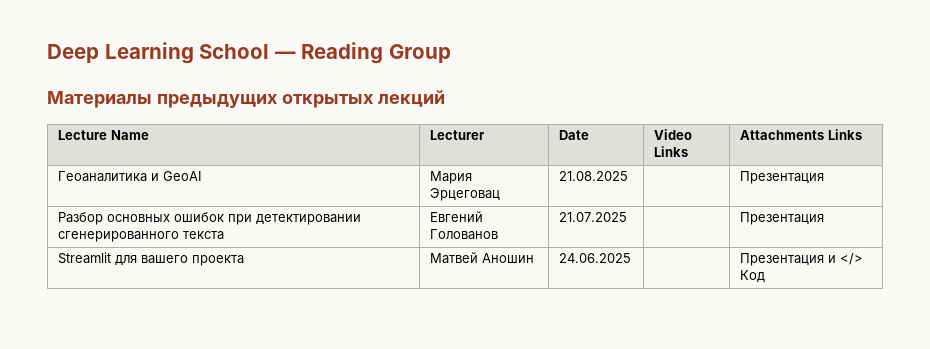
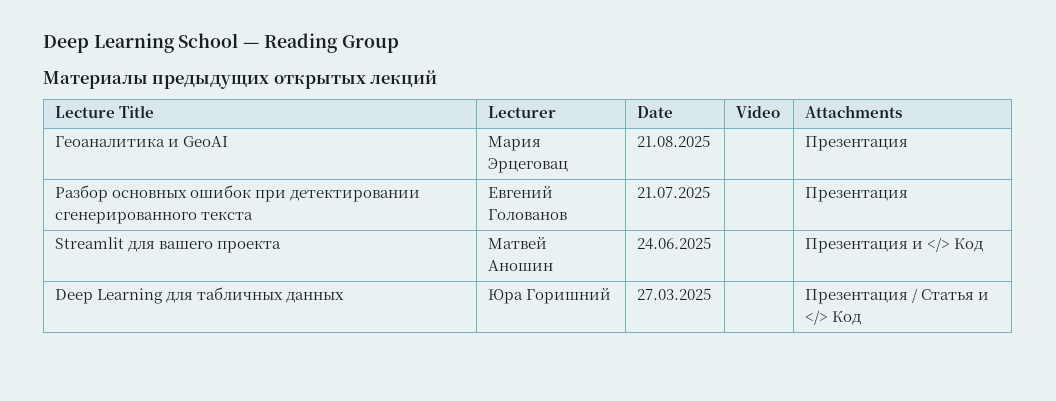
[110,130,149,140] Name -> [118,105,154,118] Title
[654,146,689,157] Links -> (780, 112) none
[827,129,862,140] Links -> (902, 111) none
(766, 276) none -> [54,287,345,304] [487,287,611,304] [636,288,711,300] [804,288,990,304] [804,310,861,325] // Deep Learning для табличных данных | Юра Горишний | 27.03.2025 | | Презентация / Статья и </> Код

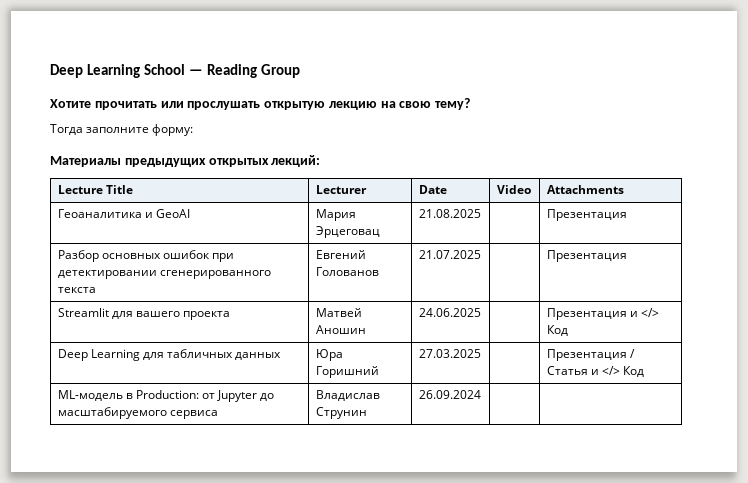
(399, 44) none -> [50,98,471,110] [50,124,194,136] // Хотите прочитать или прослушать открытую лекцию на свою тему? // Тогда заполните форму:
[370,70,438,88] лекций -> [271,155,321,167] лекций:
(861, 318) none -> [57,390,275,402] [57,407,218,419] [315,390,380,401] [315,407,367,419] [418,390,481,399] // ML-модель в Production: от Jupyter до масштабируемого сервиса | Владислав Струнин | 26.09.2024 | |

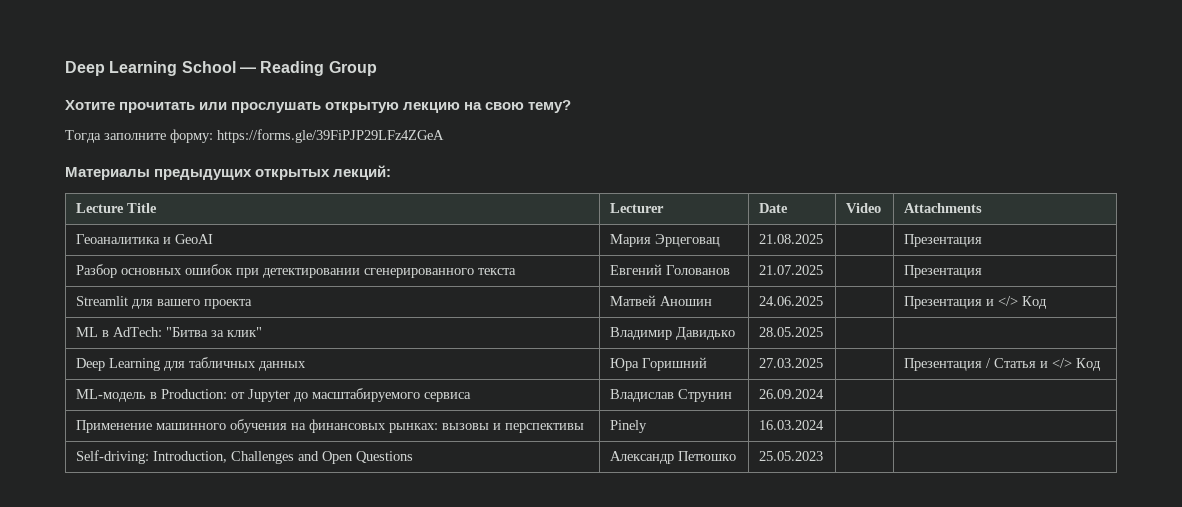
(194, 130) none -> [217,129,444,143] https://forms.gle/39FiPJP29LFz4ZGeA
(568, 330) none -> [75,327,262,337] [609,327,735,340] [758,327,823,337] // ML в AdTech: "Битва за клик" | Владимир Давидько | 28.05.2025 | |
(481, 394) none -> [75,419,584,433] [609,420,647,433] [758,420,824,430] [75,450,413,464] [609,451,736,464] [758,451,823,461] // Применение машинного обучения на финансовых рынках: вызовы и перспективы | Pinely | 16.03.2024 | | // Self-driving: Introduction, Challenges and Open Questions | Александр Петюшко | 25.05.2023 | |

